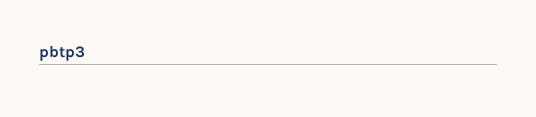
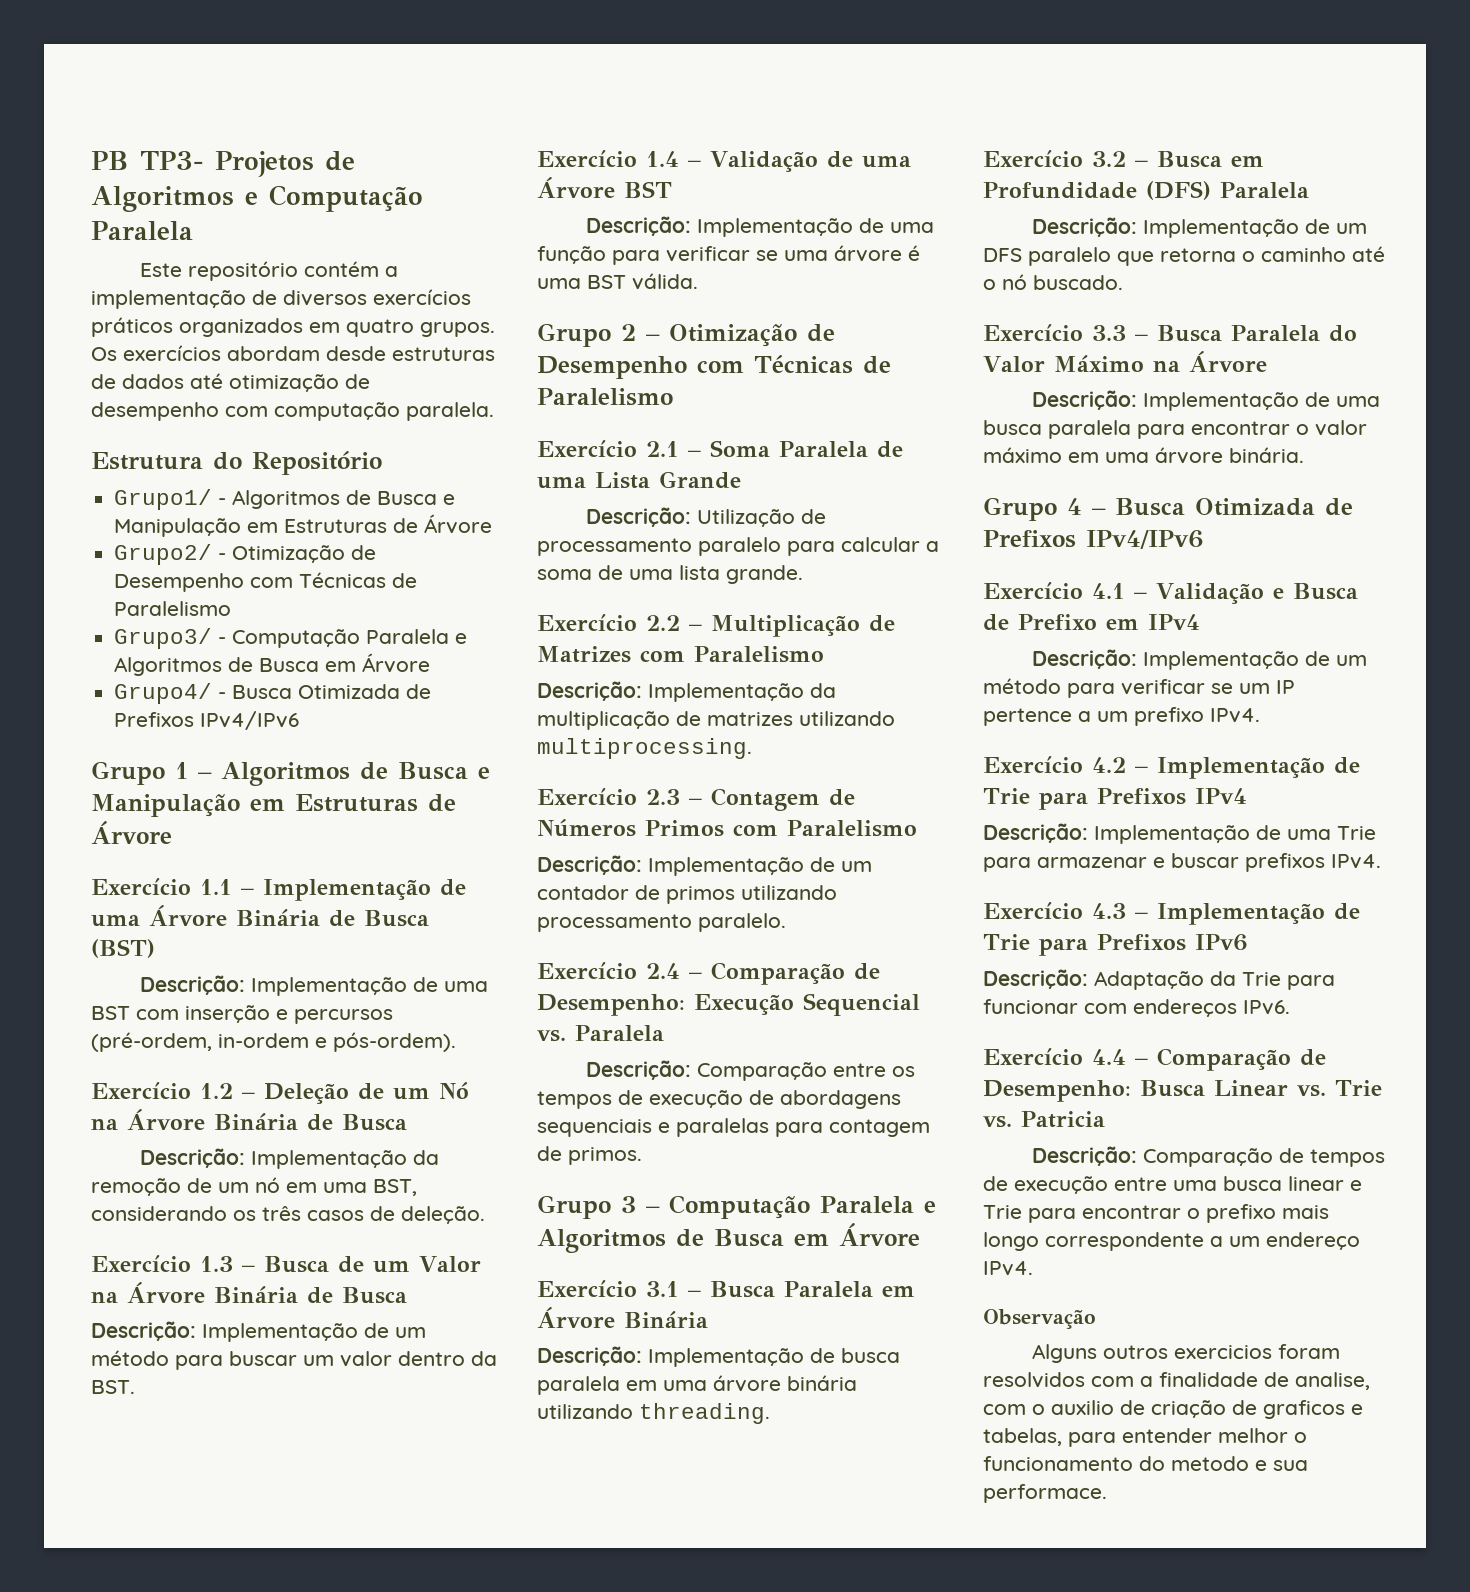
[39,46,85,61] pbtp3 -> [91,151,355,177] [91,185,423,212] [91,221,193,240] [140,261,399,281] [91,289,471,309] [91,317,495,337] [91,345,495,361] [91,373,370,392] [91,402,494,421] [91,451,382,475] [114,489,456,510] [114,514,493,537] [114,544,377,565] [114,572,418,592] [114,601,232,616] [114,628,468,649] [114,653,431,676] [114,683,432,704] [114,711,300,730] [91,761,490,786] [91,794,456,817] [91,821,172,844] [91,878,466,901] [91,905,429,927] [91,939,155,958] [140,975,489,996] [91,1005,393,1024] [91,1032,456,1052] [91,1082,469,1104] [91,1109,407,1131] [140,1148,440,1169] [91,1177,417,1196] [91,1206,485,1224] [91,1255,481,1273] [91,1282,407,1304] [91,1321,426,1342] [91,1350,497,1370] [91,1380,135,1394] [537,150,911,172] [537,177,672,198] [586,216,935,237] [537,245,920,265] [537,273,698,290] [537,323,835,347] [537,355,891,379] [537,388,673,406] [537,440,903,458] [537,471,741,489] [586,507,827,527] [537,537,939,556] [537,565,803,584] [537,614,895,637] [537,646,824,663] [537,681,836,702] [537,711,895,730] [537,738,752,759] [537,788,855,811] [537,819,917,837] [537,855,872,876] [537,885,837,904] [537,913,786,932] [537,962,880,985] [537,993,920,1016] [537,1025,664,1042] [586,1060,916,1081] [537,1090,901,1109] [537,1118,930,1137] [537,1146,642,1165] [537,1195,936,1219] [537,1223,920,1253] [537,1280,915,1298] [537,1307,708,1328] [537,1346,900,1367] [537,1375,857,1395] [537,1403,770,1424] [983,150,1264,168] [983,181,1309,200] [1032,217,1368,238] [983,246,1385,266] [983,274,1123,290] [983,324,1357,342] [983,351,1267,372] [1032,390,1381,411] [983,420,1367,439] [983,447,1304,464] [983,497,1353,521] [983,530,1204,549] [983,582,1358,604] [983,614,1200,631] [1032,649,1368,670] [983,678,1295,698] [983,707,1260,726] [983,756,1360,779] [983,788,1247,810] [983,823,1376,844] [983,853,1381,872] [983,902,1360,925] [983,934,1248,956] [983,969,1335,990] [983,999,1290,1017] [983,1048,1326,1071] [983,1080,1382,1102] [983,1111,1105,1128] [1032,1146,1386,1167] [983,1176,1362,1194] [983,1204,1329,1223] [983,1232,1360,1251] [983,1261,1033,1276] [983,1309,1096,1329] [1032,1344,1341,1363] [983,1372,1370,1390] [983,1400,1363,1419] [983,1428,1307,1447] [983,1456,1308,1471] [983,1484,1107,1503] PB TP3- Projetos de Algoritmos e Computação Paralela // Este repositório contém a implementação de diversos exercícios práticos organizados em quatro grupos. Os exercícios abordam desde estruturas de dados até otimização de desempenho com computação paralela. // Estrutura do Repositório // Grupo1/ - Algoritmos de Busca e Manipulação em Estruturas de Árvore // Grupo2/ - Otimização de Desempenho com Técnicas de Paralelismo // Grupo3/ - Computação Paralela e Algoritmos de Busca em Árvore // Grupo4/ - Busca Otimizada de Prefixos IPv4/IPv6 // Grupo 1 – Algoritmos de Busca e Manipulação em Estruturas de Árvore // Exercício 1.1 – Implementação de uma Árvore Binária de Busca (BST) // Descrição: Implementação de uma BST com inserção e percursos (pré-ordem, in-ordem e pós-ordem). // Exercício 1.2 – Deleção de um Nó na Árvore Binária de Busca // Descrição: Implementação da remoção de um nó em uma BST, considerando os três casos de deleção. // Exercício 1.3 – Busca de um Valor na Árvore Binária de Busca // Descrição: Implementação de um método para buscar um valor dentro da BST. // Exercício 1.4 – Validação de uma Árvore BST // Descrição: Implementação de uma função para verificar se uma árvore é uma BST válida. // Grupo 2 – Otimização de Desempenho com Técnicas de Paralelismo // Exercício 2.1 – Soma Paralela de uma Lista Grande // Descrição: Utilização de processamento paralelo para calcular a soma de uma lista grande. // Exercício 2.2 – Multiplicação de Matrizes com Paralelismo // Descrição: Implementação da multiplicação de matrizes utilizando multiprocessing. // Exercício 2.3 – Contagem de Números Primos com Paralelismo // Descrição: Implementação de um contador de primos utilizando processamento paralelo. // Exercício 2.4 – Comparação de Desempenho: Execução Sequencial vs. Paralela // Descrição: Comparação entre os tempos de execução de abordagens sequenciais e paralelas para contagem de primos. // Grupo 3 – Computação Paralela e Algoritmos de Busca em Árvore // Exercício 3.1 – Busca Paralela em Árvore Binária // Descrição: Implementação de busca paralela em uma árvore binária utilizando threading. // Exercício 3.2 – Busca em Profundidade (DFS) Paralela // Descrição: Implementação de um DFS paralelo que retorna o caminho até o nó buscado. // Exercício 3.3 – Busca Paralela do Valor Máximo na Árvore // Descrição: Implementação de uma busca paralela para encontrar o valor máximo em uma árvore binária. // Grupo 4 – Busca Otimizada de Prefixos IPv4/IPv6 // Exercício 4.1 – Validação e Busca de Prefixo em IPv4 // Descrição: Implementação de um método para verificar se um IP pertence a um prefixo IPv4. // Exercício 4.2 – Implementação de Trie para Prefixos IPv4 // Descrição: Implementação de uma Trie para armazenar e buscar prefixos IPv4. // Exercício 4.3 – Implementação de Trie para Prefixos IPv6 // Descrição: Adaptação da Trie para funcionar com endereços IPv6. // Exercício 4.4 – Comparação de Desempenho: Busca Linear vs. Trie vs. Patricia // Descrição: Comparação de tempos de execução entre uma busca linear e Trie para encontrar o prefixo mais longo correspondente a um endereço IPv4. // Observação // Alguns outros exercicios foram resolvidos com a finalidade de analise, com o auxilio de criação de graficos e tabelas, para entender melhor o funcionamento do metodo e sua performace.

